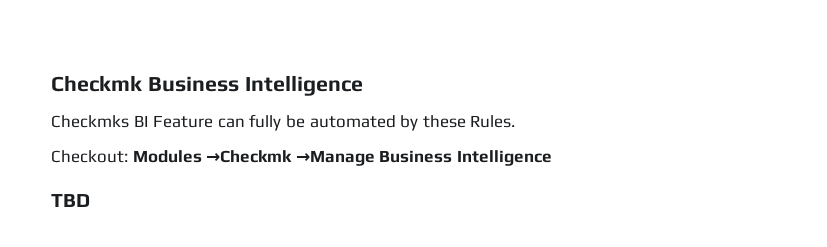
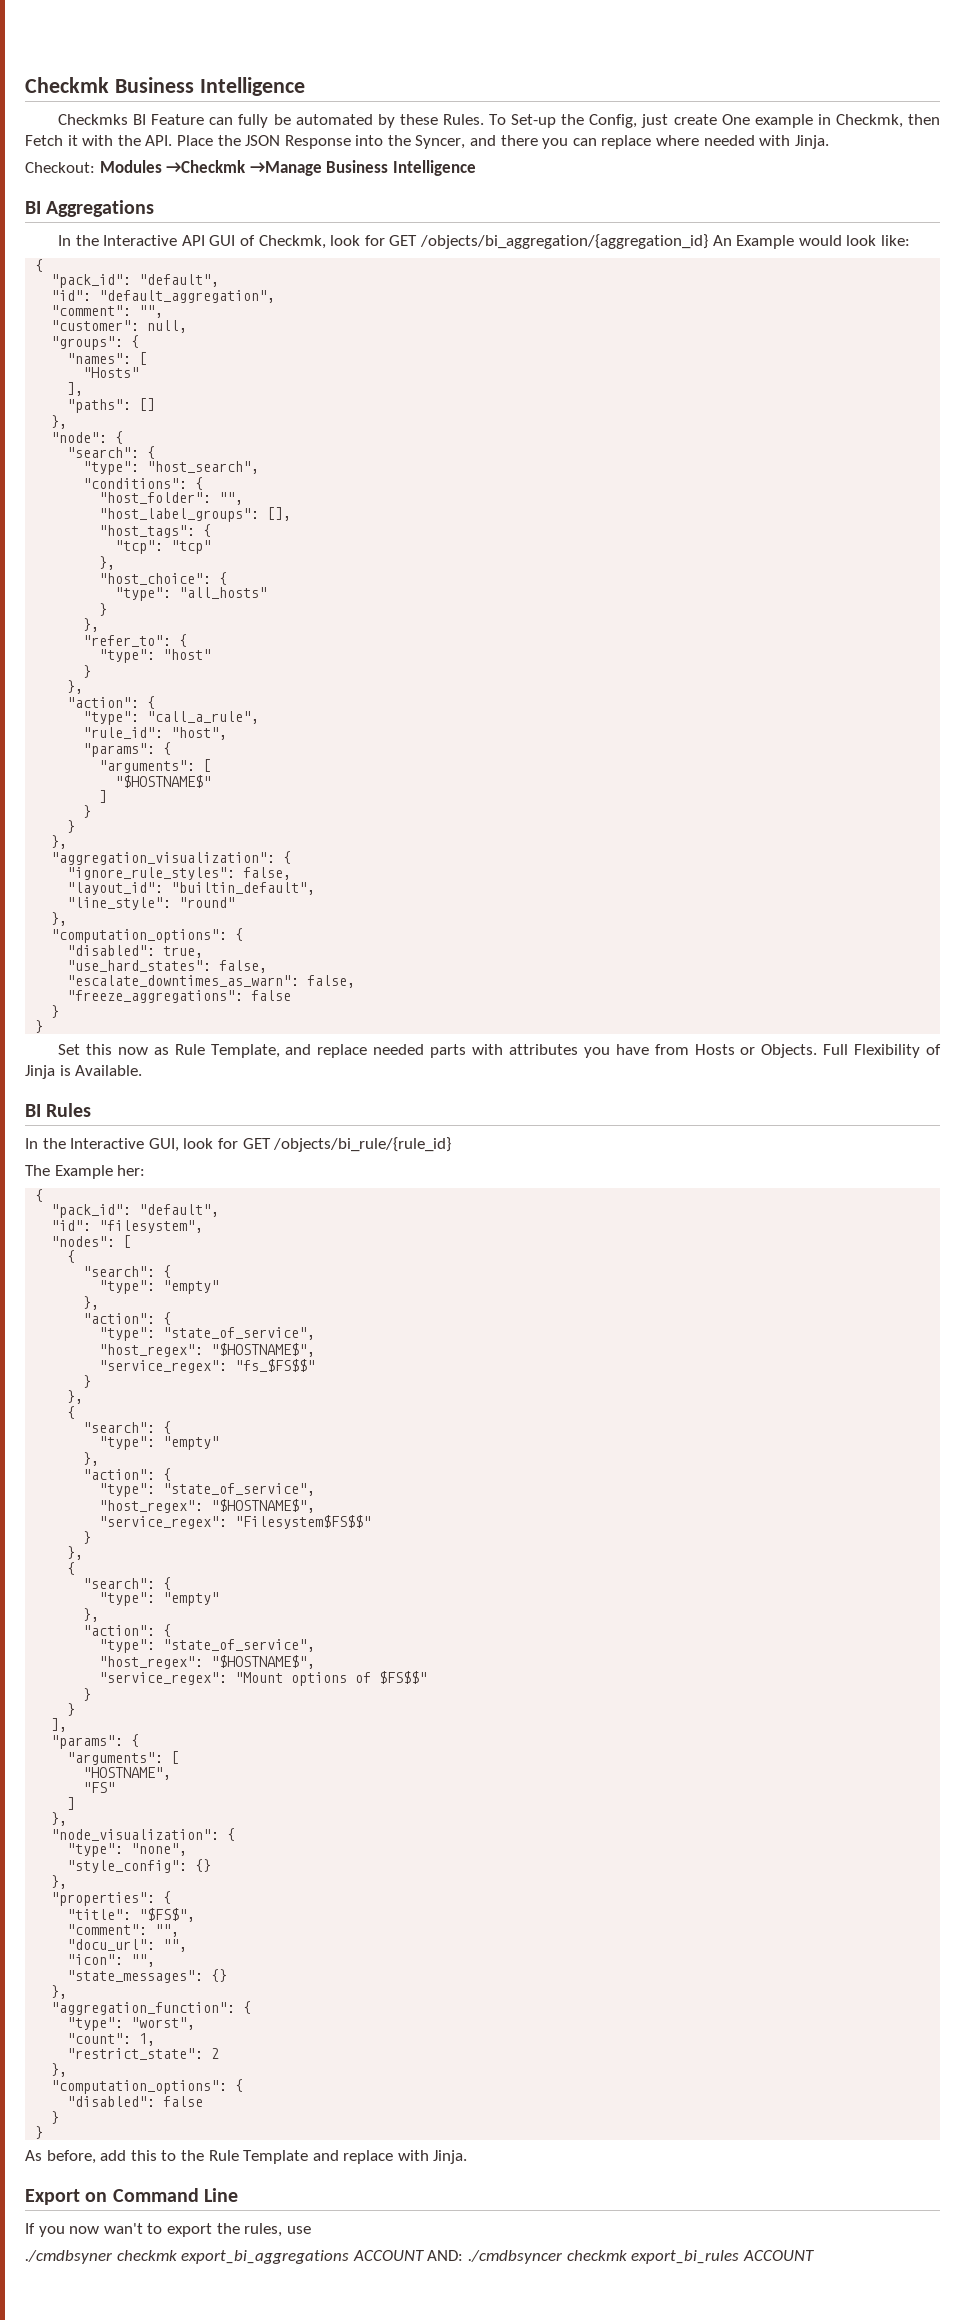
(516, 121) none -> [489,114,941,128] [25,135,829,149] To Set-up the Config, just create One example in Checkmk, then Fetch it with the API. Place the JSON Response into the Syncer, and there you can replace where needed with Jinja.
[51,194,90,207] TBD -> [25,200,155,217] [58,234,910,249] [35,259,44,272] [51,274,220,288] [51,290,276,303] [51,305,164,318] [51,320,188,333] [51,335,140,350] [67,352,148,365] [83,367,140,378] [67,382,84,396] [67,398,156,413] [51,415,68,429] [51,431,124,444] [67,446,156,459] [83,461,260,475] [83,477,204,490] [99,492,244,505] [99,507,292,522] [99,524,212,538] [115,540,212,554] [99,556,116,570] [99,572,228,585] [115,587,268,601] [99,603,108,616] [83,618,100,632] [83,634,188,647] [99,649,212,663] [83,665,92,678] [67,680,84,694] [67,696,156,709] [83,711,260,725] [83,727,228,740] [83,742,172,757] [99,759,212,773] [115,775,212,788] [99,790,108,803] [83,805,92,818] [67,820,76,833] [51,835,68,849] [51,851,292,865] [67,867,292,880] [67,882,316,895] [67,897,236,910] [51,912,68,926] [51,928,244,943] [67,945,204,958] [67,960,268,973] [67,975,356,988] [67,990,292,1003] [51,1005,60,1018] [35,1020,44,1033] [58,1044,941,1058] [25,1065,143,1079] [25,1103,92,1117] [25,1137,452,1152] [25,1165,146,1179] [35,1189,44,1202] [51,1204,220,1218] [51,1220,204,1233] [51,1235,132,1248] [67,1250,76,1263] [83,1265,172,1278] [99,1280,220,1294] [83,1296,100,1310] [83,1312,172,1325] [99,1327,316,1341] [99,1343,316,1357] [99,1359,316,1373] [83,1375,92,1388] [67,1390,84,1404] [67,1406,76,1419] [83,1421,172,1434] [99,1436,220,1450] [83,1452,100,1466] [83,1468,172,1481] [99,1483,316,1497] [99,1499,316,1513] [99,1515,372,1529] [83,1531,92,1544] [67,1546,84,1560] [67,1562,76,1575] [83,1577,172,1590] [99,1592,220,1606] [83,1608,100,1622] [83,1624,172,1637] [99,1639,316,1653] [99,1655,316,1669] [99,1671,428,1686] [83,1688,92,1701] [67,1703,76,1716] [51,1718,68,1732] [51,1734,140,1749] [67,1751,180,1765] [83,1767,172,1780] [83,1782,116,1793] [67,1797,76,1810] [51,1812,68,1826] [51,1828,236,1841] [67,1843,188,1857] [67,1859,212,1873] [51,1875,68,1889] [51,1891,172,1906] [67,1908,196,1922] [67,1924,180,1937] [67,1939,188,1952] [67,1954,156,1967] [67,1969,228,1983] [51,1985,68,1999] [51,2001,252,2015] [67,2017,196,2031] [67,2033,156,2046] [67,2048,220,2060] [51,2063,68,2077] [51,2079,244,2094] [67,2096,204,2107] [51,2111,60,2124] [35,2126,44,2139] [25,2150,468,2164] [25,2188,239,2205] [25,2223,311,2237] [25,2250,814,2264] BI Aggregations // In the Interactive API GUI of Checkmk, look for GET /objects/bi_aggregation/{aggregation_id} An Example would look like: // { // "pack_id": "default", // "id": "default_aggregation", // "comment": "", // "customer": null, // "groups": { // "names": [ // "Hosts" // ], // "paths": [] // }, // "node": { // "search": { // "type": "host_search", // "conditions": { // "host_folder": "", // "host_label_groups": [], // "host_tags": { // "tcp": "tcp" // }, // "host_choice": { // "type": "all_hosts" // } // }, // "refer_to": { // "type": "host" // } // }, // "action": { // "type": "call_a_rule", // "rule_id": "host", // "params": { // "arguments": [ // "$HOSTNAME$" // ] // } // } // }, // "aggregation_visualization": { // "ignore_rule_styles": false, // "layout_id": "builtin_default", // "line_style": "round" // }, // "computation_options": { // "disabled": true, // "use_hard_states": false, // "escalate_downtimes_as_warn": false, // "freeze_aggregations": false // } // } // Set this now as Rule Template, and replace needed parts with attributes you have from Hosts or Objects. Full Flexibility of Jinja is Available. // BI Rules // In the Interactive GUI, look for GET /objects/bi_rule/{rule_id} // The Example her: // { // "pack_id": "default", // "id": "filesystem", // "nodes": [ // { // "search": { // "type": "empty" // }, // "action": { // "type": "state_of_service", // "host_regex": "$HOSTNAME$", // "service_regex": "fs_$FS$$" // } // }, // { // "search": { // "type": "empty" // }, // "action": { // "type": "state_of_service", // "host_regex": "$HOSTNAME$", // "service_regex": "Filesystem$FS$$" // } // }, // { // "search": { // "type": "empty" // }, // "action": { // "type": "state_of_service", // "host_regex": "$HOSTNAME$", // "service_regex": "Mount options of $FS$$" // } // } // ], // "params": { // "arguments": [ // "HOSTNAME", // "FS" // ] // }, // "node_visualization": { // "type": "none", // "style_config": {} // }, // "properties": { // "title": "$FS$", // "comment": "", // "docu_url": "", // "icon": "", // "state_messages": {} // }, // "aggregation_function": { // "type": "worst", // "count": 1, // "restrict_state": 2 // }, // "computation_options": { // "disabled": false // } // } // As before, add this to the Rule Template and replace with Jinja. // Export on Command Line // If you now wan't to export the rules, use // ./cmdbsyner checkmk export_bi_aggregations ACCOUNT AND: ./cmdbsyncer checkmk export_bi_rules ACCOUNT

